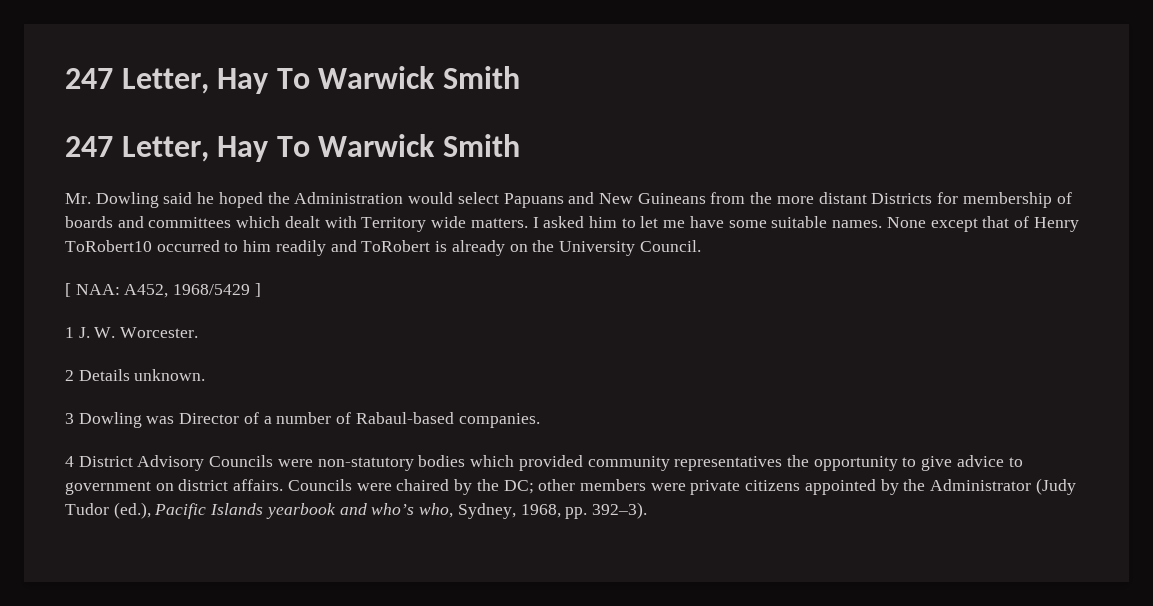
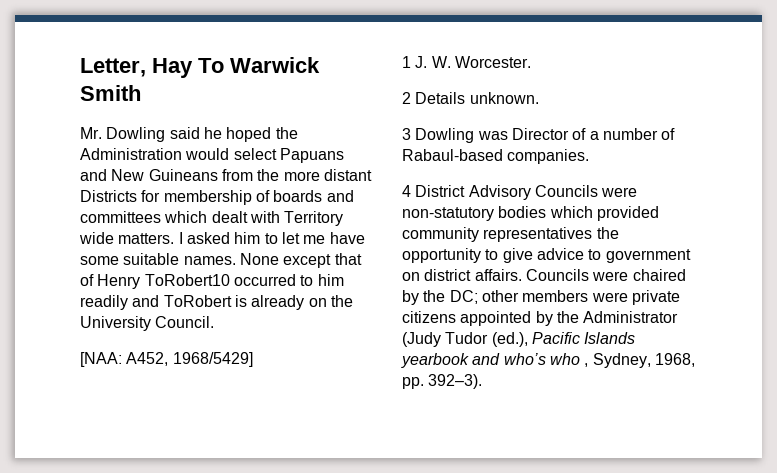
[65,66,520,94] [65,136,113,157] 247 Letter, Hay To Warwick Smith // 247 -> (80, 67) none
[65,283,261,298] [ NAA: A452, 1968/5429 ] -> [80,352,253,367] [NAA: A452, 1968/5429]
[419,503,454,518] who, -> [549,353,589,367] who ,

